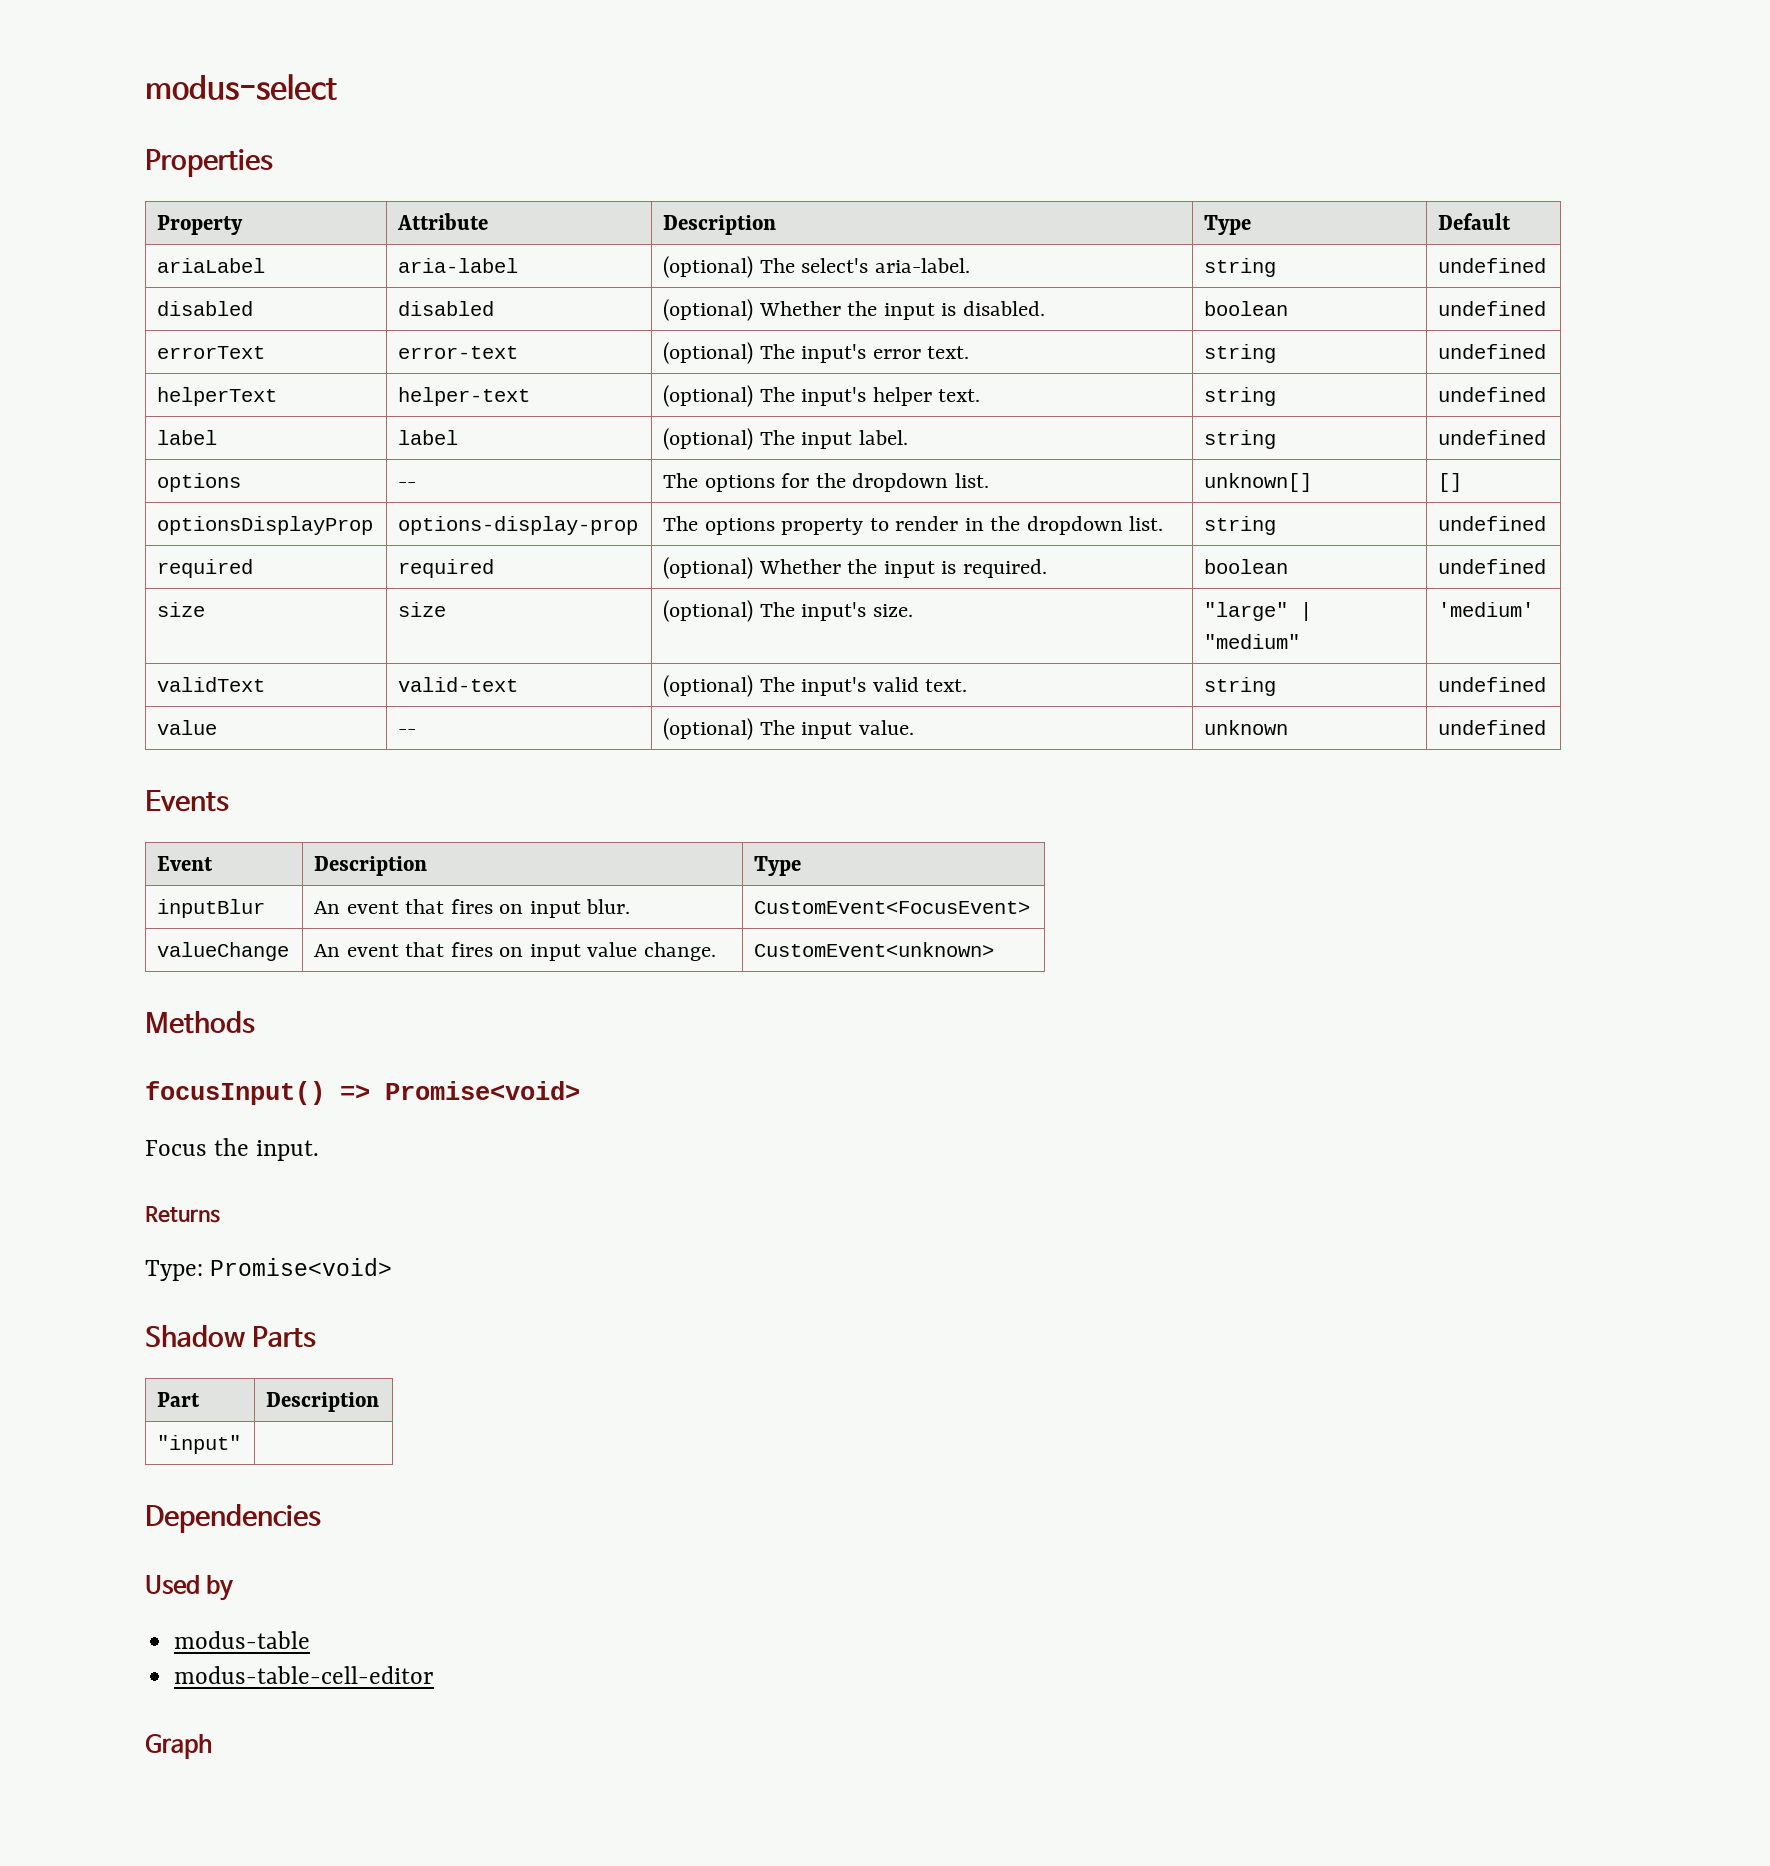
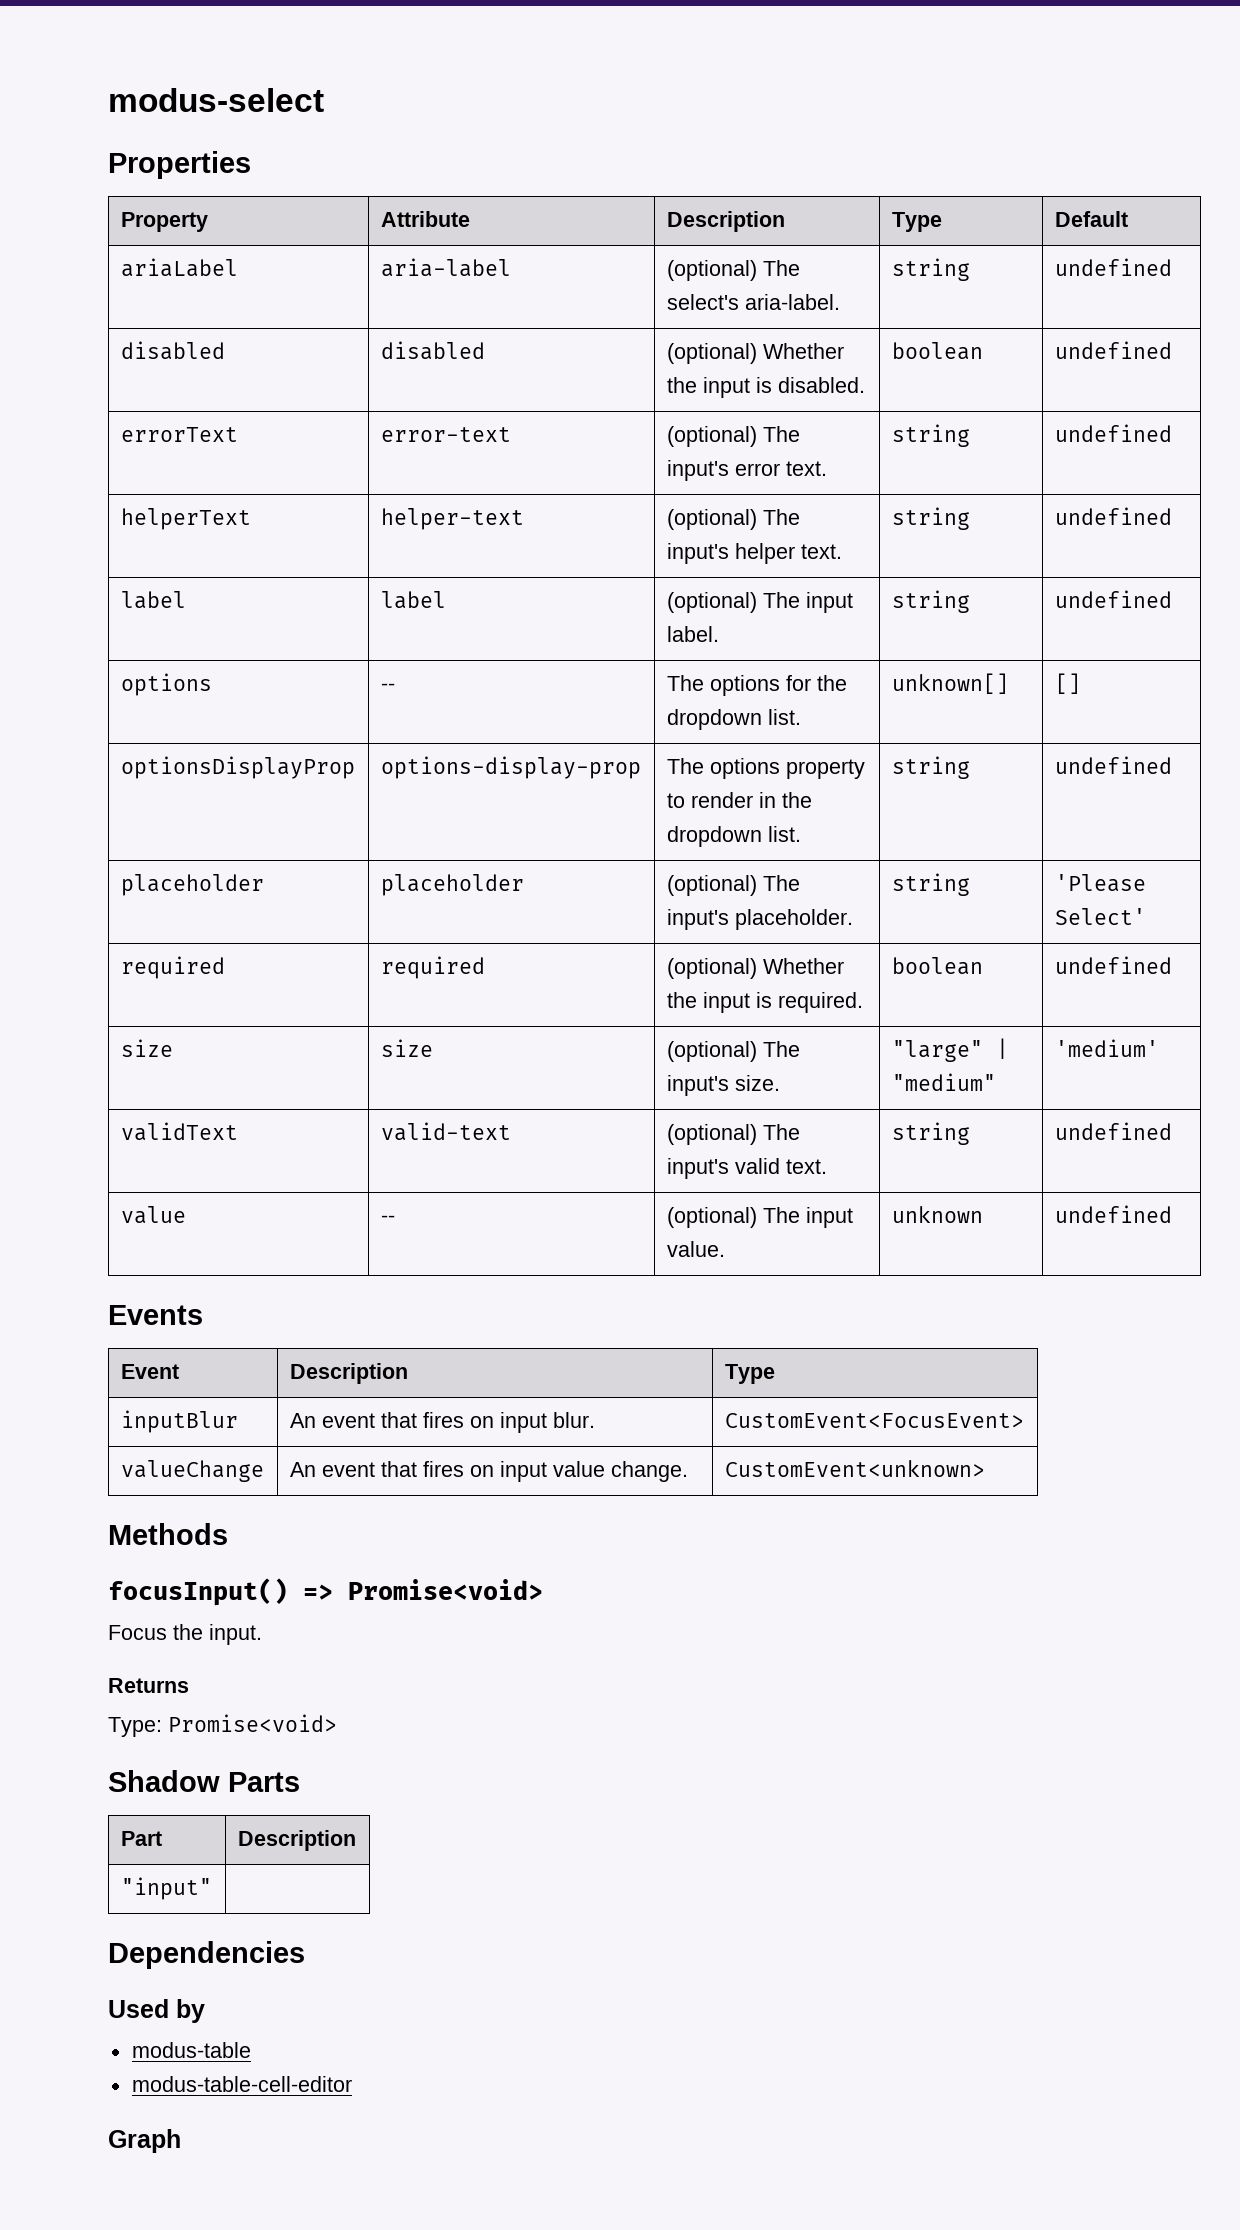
(1547, 523) none -> [120,874,264,896] [380,874,524,896] [666,875,800,896] [666,909,853,930] [891,873,970,896] [1054,874,1146,892] [1054,908,1146,925] // placeholder | placeholder | (optional) The input's placeholder. | string | 'Please Select'

